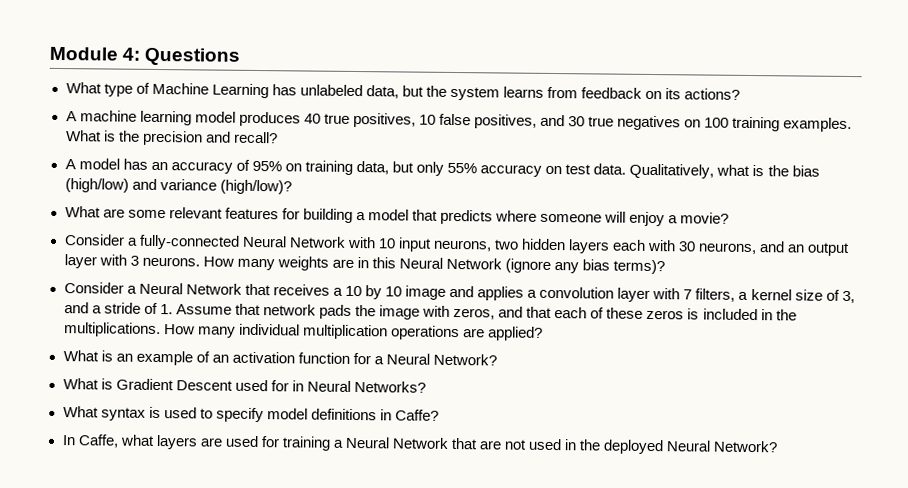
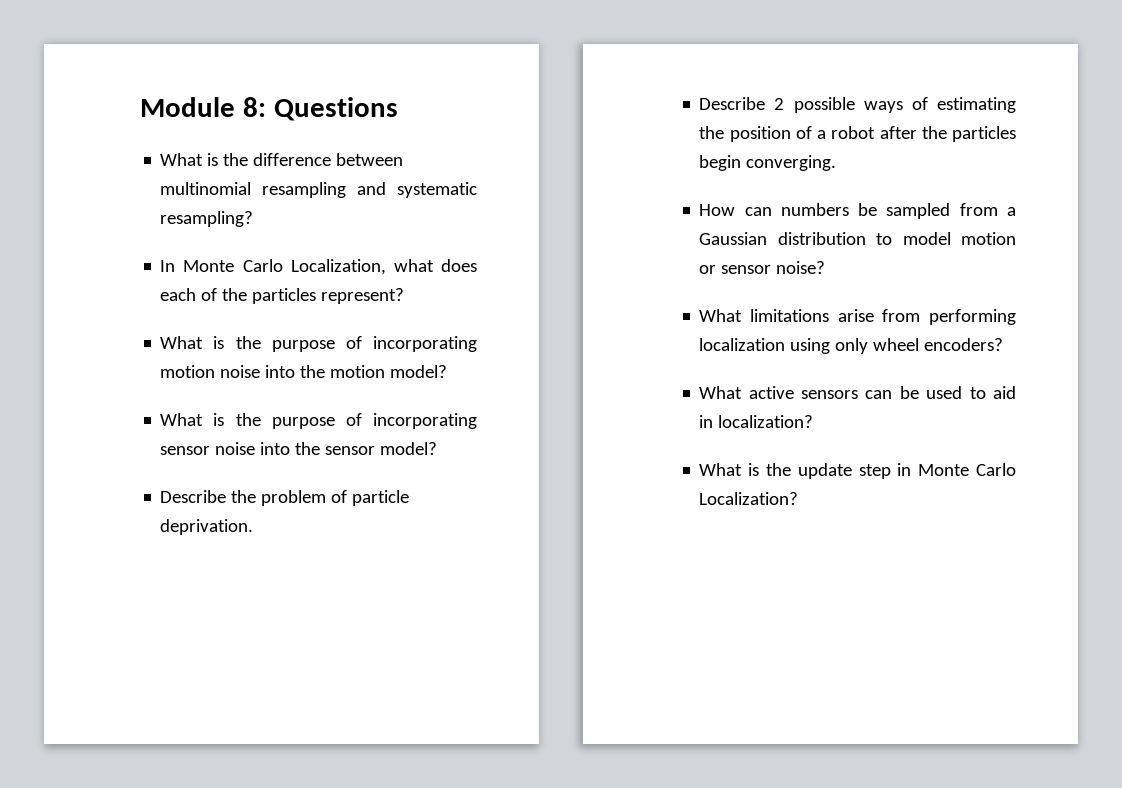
[122,47,141,61] 4: -> [242,97,266,117] 8:
[103,82,741,101] [65,110,853,133] [65,130,278,146] [64,158,820,179] [64,178,292,195] [64,206,730,227] [63,234,851,257] [63,254,666,275] [63,282,855,304] [63,302,797,321] [63,322,543,341] [62,350,498,366] [62,378,426,393] [62,406,439,423] [61,434,779,455] type of Machine Learning has unlabeled data, but the system learns from feedback on its actions? // A machine learning model produces 40 true positives, 10 false positives, and 30 true negatives on 100 training examples. What is the precision and recall? // A model has an accuracy of 95% on training data, but only 55% accuracy on test data. Qualitatively, what is the bias (high/low) and variance (high/low)? // What are some relevant features for building a model that predicts where someone will enjoy a movie? // Consider a fully-connected Neural Network with 10 input neurons, two hidden layers each with 30 neurons, and an output layer with 3 neurons. How many weights are in this Neural Network (ignore any bias terms)? // Consider a Neural Network that receives a 10 by 10 image and applies a convolution layer with 7 filters, a kernel size of 3, and a stride of 1. Assume that network pads the image with zeros, and that each of these zeros is included in the multiplications. How many individual multiplication operations are applied? // What is an example of an activation function for a Neural Network? // What is Gradient Descent used for in Neural Networks? // What syntax is used to specify model definitions in Caffe? // In Caffe, what layers are used for training a Neural Network that are not used in the deployed Neural Network? -> [207,153,404,166] [160,182,477,198] [160,211,254,227] [160,259,477,275] [160,288,405,304] [160,336,477,352] [160,365,448,378] [160,413,477,429] [160,442,438,455] [160,490,410,506] [160,519,254,535] [699,97,1016,113] [699,126,1016,142] [699,155,837,171] [699,203,1016,219] [699,232,1016,245] [699,261,826,274] [699,309,1016,325] [699,338,1004,354] [699,386,1016,399] [699,415,814,428] [699,463,1016,479] [699,492,799,505] is the difference between multinomial resampling and systematic resampling? // In Monte Carlo Localization, what does each of the particles represent? // What is the purpose of incorporating motion noise into the motion model? // What is the purpose of incorporating sensor noise into the sensor model? // Describe the problem of particle deprivation. // Describe 2 possible ways of estimating the position of a robot after the particles begin converging. // How can numbers be sampled from a Gaussian distribution to model motion or sensor noise? // What limitations arise from performing localization using only wheel encoders? // What active sensors can be used to aid in localization? // What is the update step in Monte Carlo Localization?

